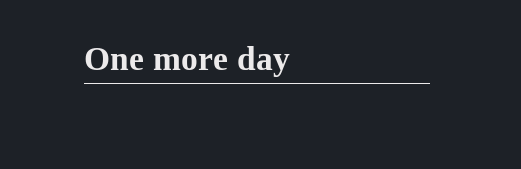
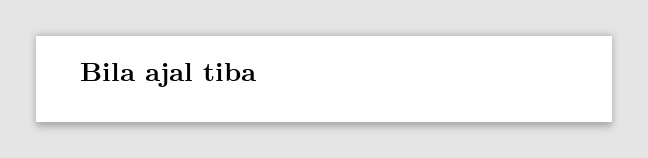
[84,46,291,77] One more day -> [80,63,257,87] Bila ajal tiba

